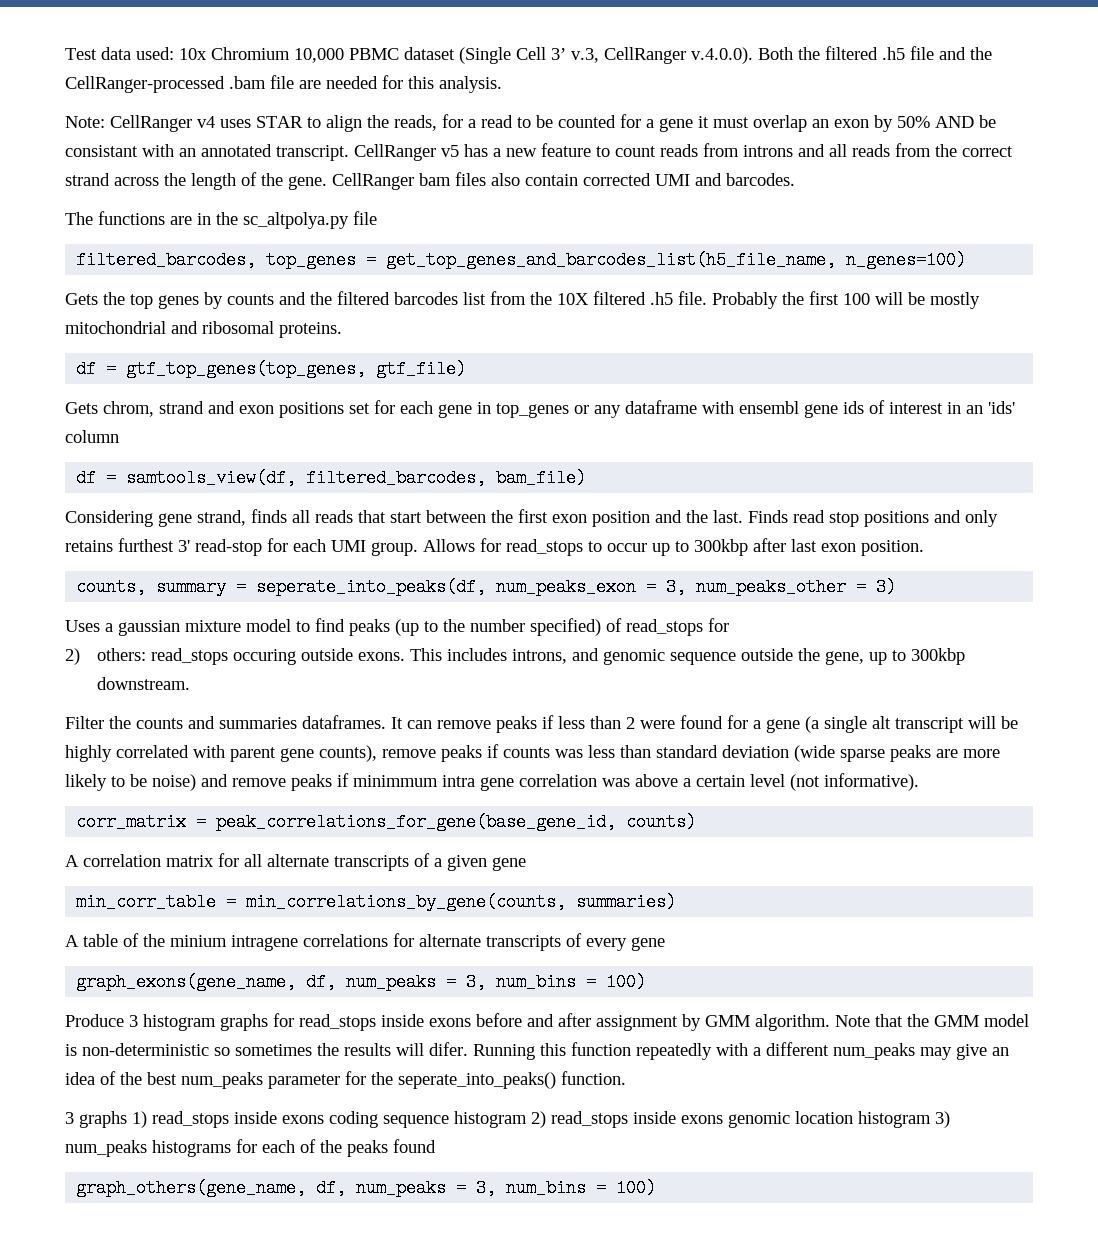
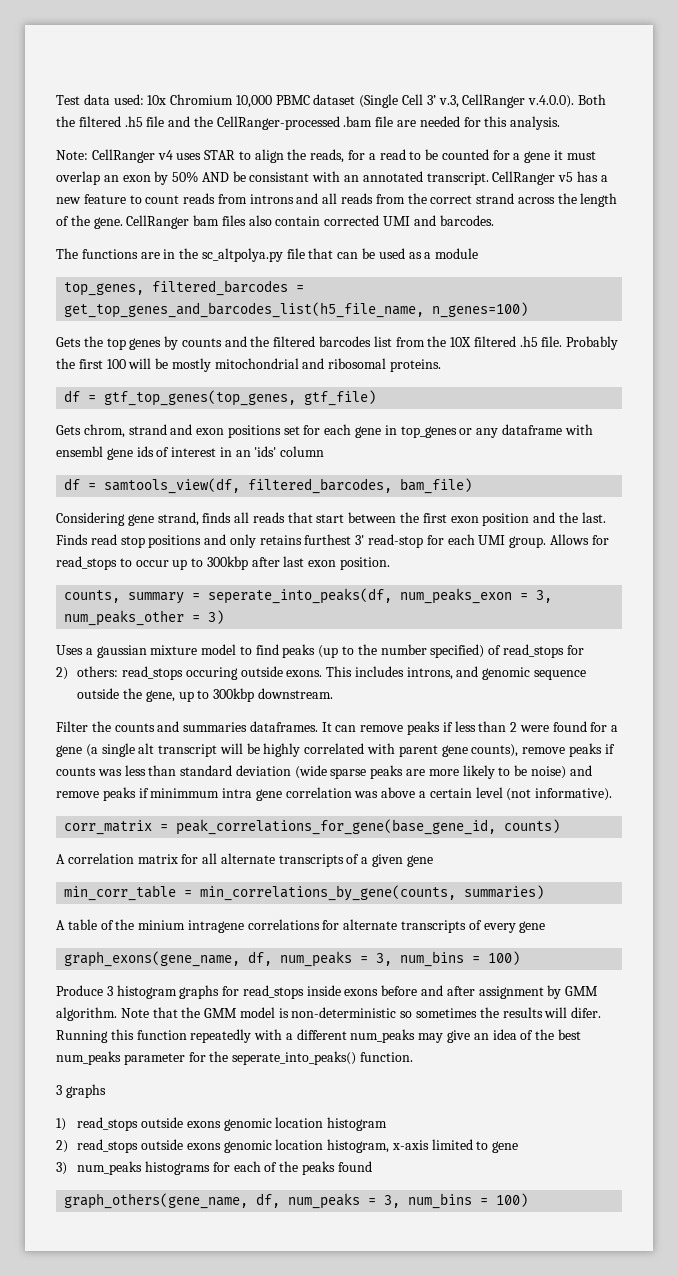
[76,251,357,269] // filtered_barcodes, top_genes -> [308,248,479,259] [64,280,289,296] that can be used as a module // top_genes, filtered_barcodes
(127, 1119) none -> (106, 1091) //
[234,1111,931,1128] inside exons coding sequence histogram 2) read_stops inside exons genomic location histogram -> [140,1117,388,1131] [56,1139,519,1153] outside exons genomic location histogram // 2) read_stops outside exons genomic location histogram, x-axis limited to gene //

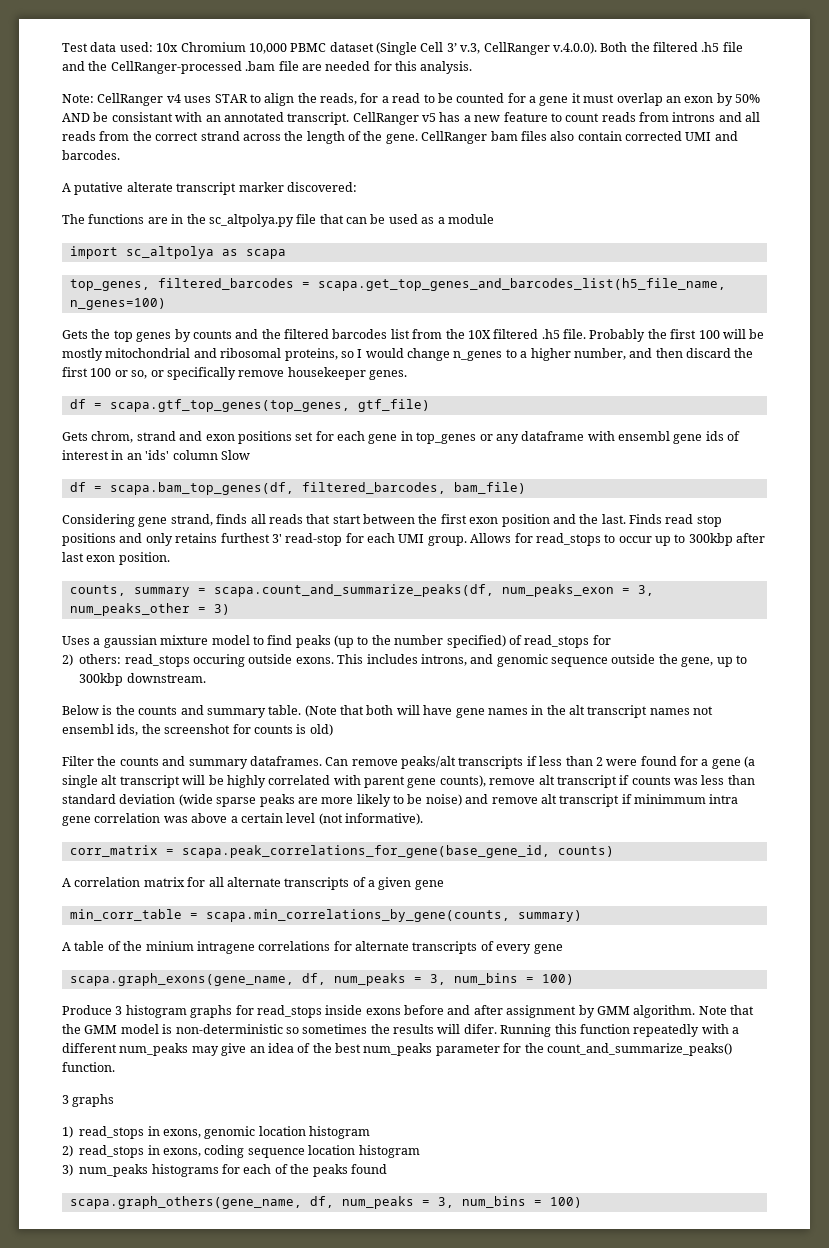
(494, 220) none -> [62,182,357,195] // A putative alterate transcript marker discovered:
(479, 253) none -> [69,246,286,259] // import sc_altpolya as scapa
[64,302,425,318] get_top_genes_and_barcodes_list(h5_file_name, -> [317,278,726,291] scapa.get_top_genes_and_barcodes_list(h5_file_name,
[390,359,442,372] [64,390,297,406] proteins. // df = gtf_top_genes(top_genes, -> [284,348,754,361] [62,367,407,380] [69,399,350,412] proteins, so I would change n_genes to a higher number, and then discard the first 100 or so, or specifically remove housekeeper genes. // df = scapa.gtf_top_genes(top_genes,
[64,478,241,494] // df = samtools_view(df, -> [220,450,250,460] [69,482,294,495] Slow // df = scapa.bam_top_genes(df,
[208,588,393,604] seperate_into_peaks(df, -> [213,584,494,597] scapa.count_and_summarize_peaks(df,
[56,721,441,735] Filter the counts and summaries dataframes. It can remove peaks -> [62,705,714,718] [62,724,333,736] [62,756,524,769] Below is the counts and summary table. (Note that both will have gene names in the alt transcript names not ensembl ids, the screenshot for counts is old) // Filter the counts and summary dataframes. Can remove peaks/alt transcripts
[568,743,602,757] peaks -> [538,775,617,788] alt transcript
[102,787,136,801] peaks -> [540,794,620,807] alt transcript
[176,819,497,835] peak_correlations_for_gene(base_gene_id, -> [181,845,550,858] scapa.peak_correlations_for_gene(base_gene_id,
[200,885,545,901] min_correlations_by_gene(counts, summaries) -> [205,909,582,922] scapa.min_correlations_by_gene(counts, summary)
[64,951,241,967] graph_exons(gene_name, -> [69,973,294,986] scapa.graph_exons(gene_name,
[232,1051,357,1065] seperate_into_peaks() -> [546,1043,732,1056] count_and_summarize_peaks()
[140,1117,221,1128] outside exons -> [147,1126,201,1138] in exons,
[140,1139,519,1153] outside exons genomic location histogram, x-axis limited to gene -> [147,1145,420,1158] in exons, coding sequence location histogram
[64,1193,249,1209] graph_others(gene_name, -> [69,1196,302,1209] scapa.graph_others(gene_name,

